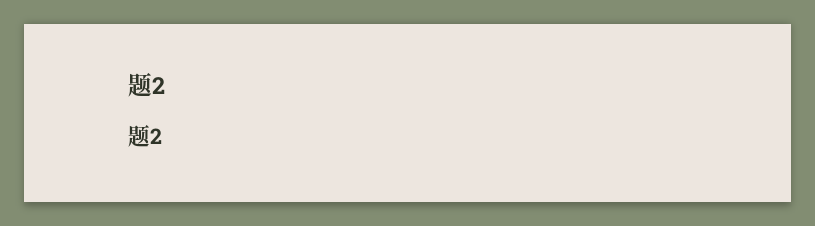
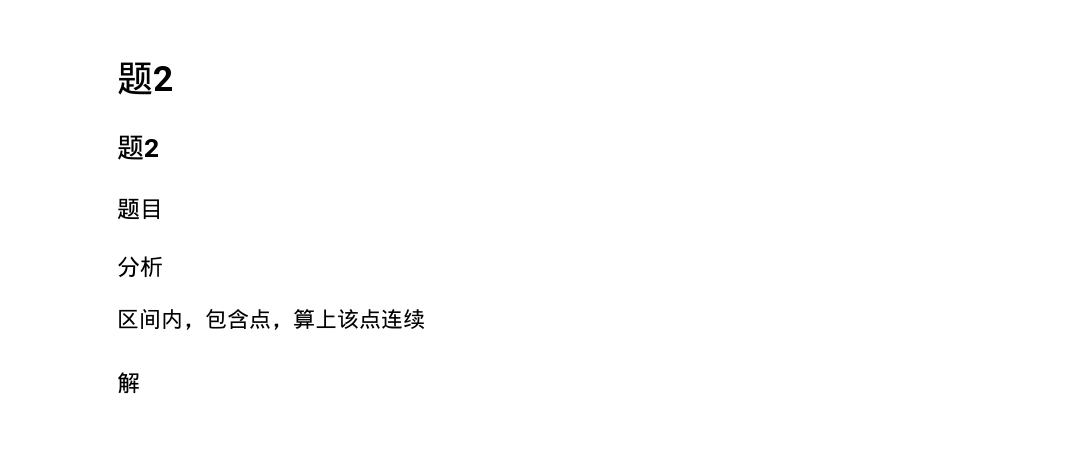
(162, 136) none -> [117,198,163,220] [117,256,163,278] [117,308,425,330] [117,372,140,394] // 题目 // 分析 // 区间内，包含点，算上该点连续 // 解

